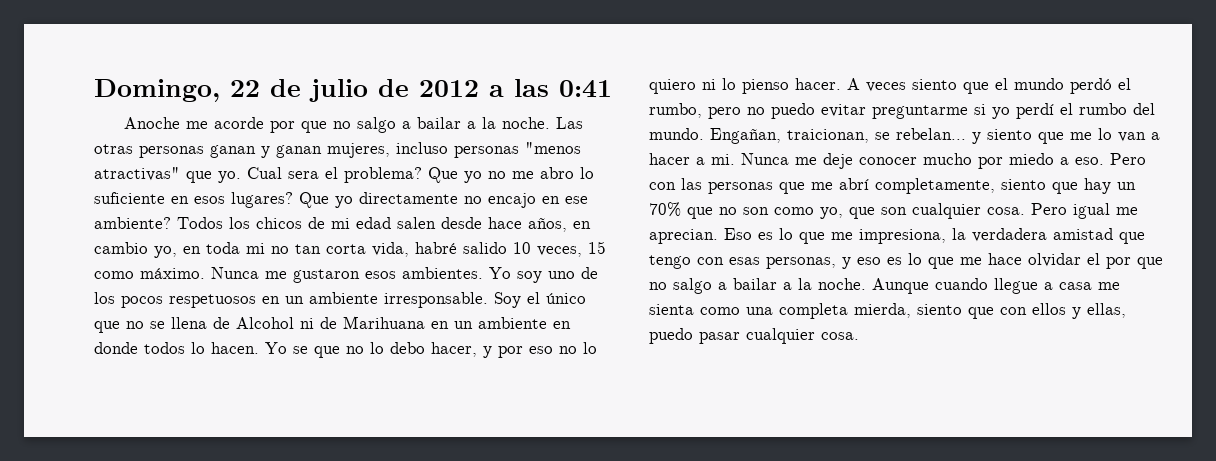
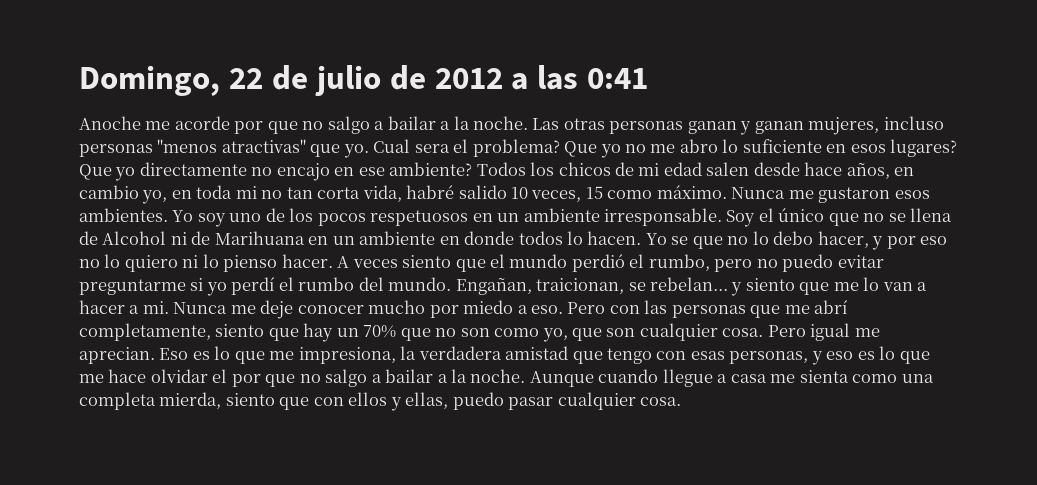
[1070,78,1112,94] perdó -> [571,254,625,272] perdió

